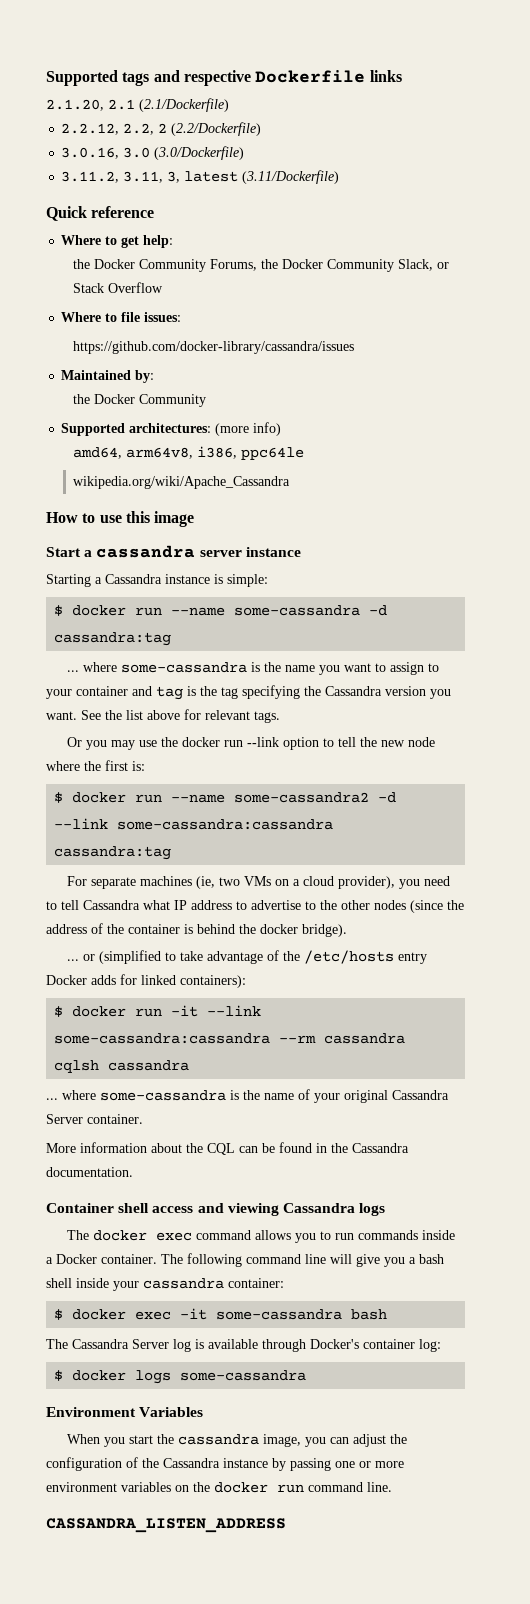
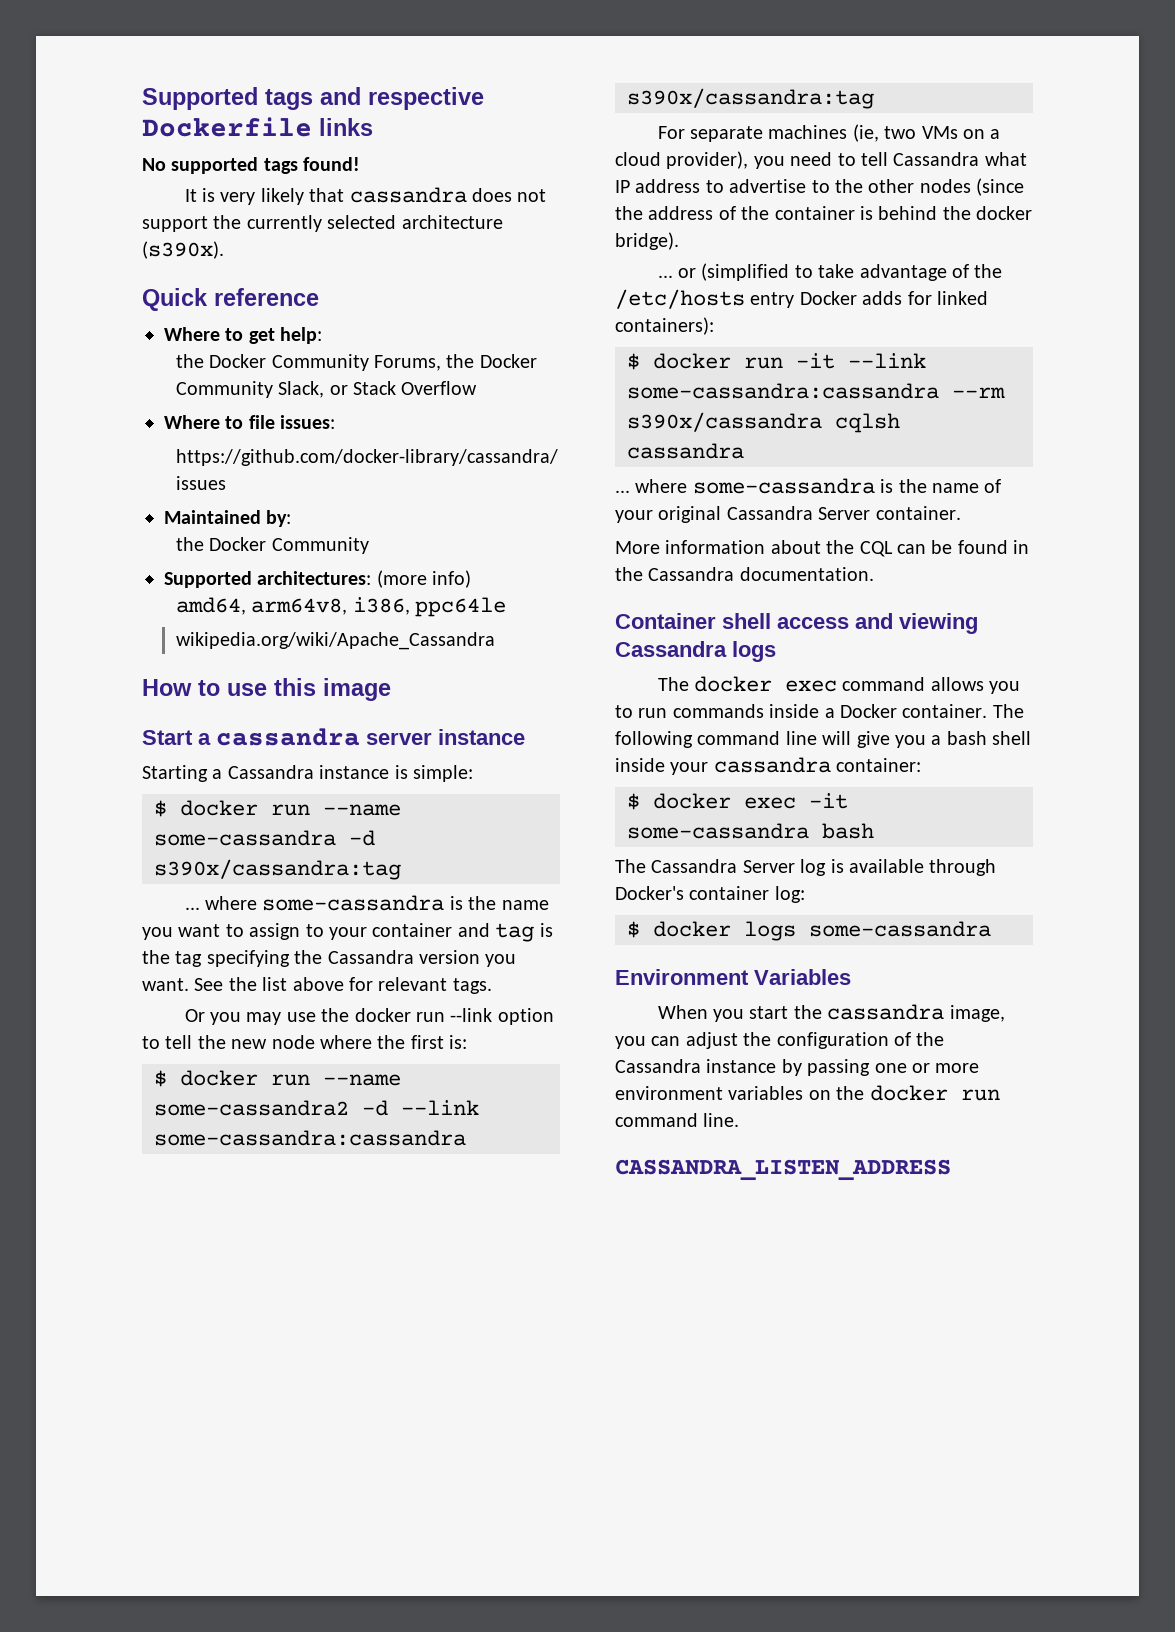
[46,98,229,112] [61,122,262,136] [61,146,245,160] [61,170,340,184] 2.1.20, 2.1 (2.1/Dockerfile) // 2.2.12, 2.2, 2 (2.2/Dockerfile) // 3.0.16, 3.0 (3.0/Dockerfile) // 3.11.2, 3.11, 3, latest (3.11/Dockerfile) -> [142,157,361,174] [184,187,547,205] [142,215,503,232] [142,241,224,259] No supported tags found! // It is very likely that cassandra does not support the currently selected architecture (s390x).
[54,632,172,646] cassandra:tag -> [154,859,401,880] s390x/cassandra:tag
[54,846,172,860] cassandra:tag -> [627,88,874,109] s390x/cassandra:tag
[324,1033,406,1044] cassandra -> [627,412,822,432] s390x/cassandra

